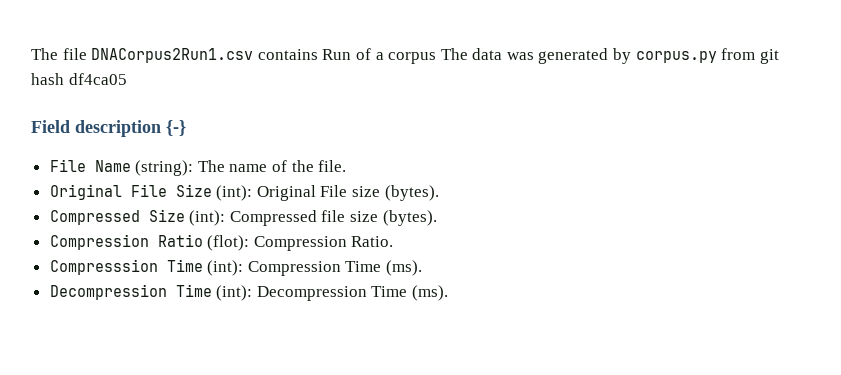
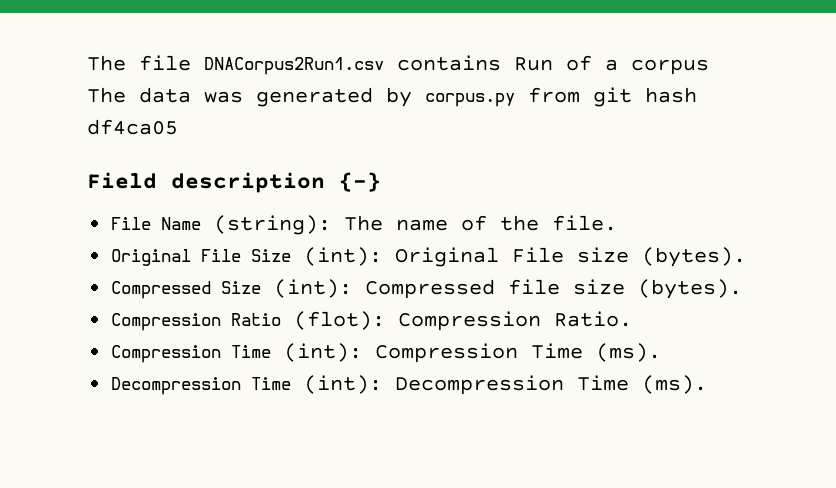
[49,259,158,275] Compresssion -> [111,345,222,363] Compression

